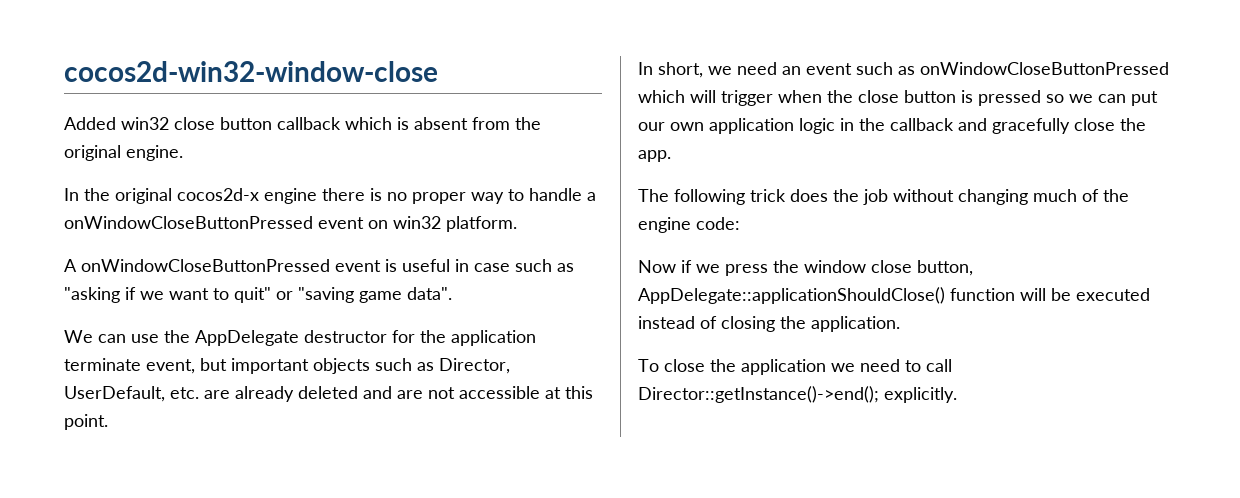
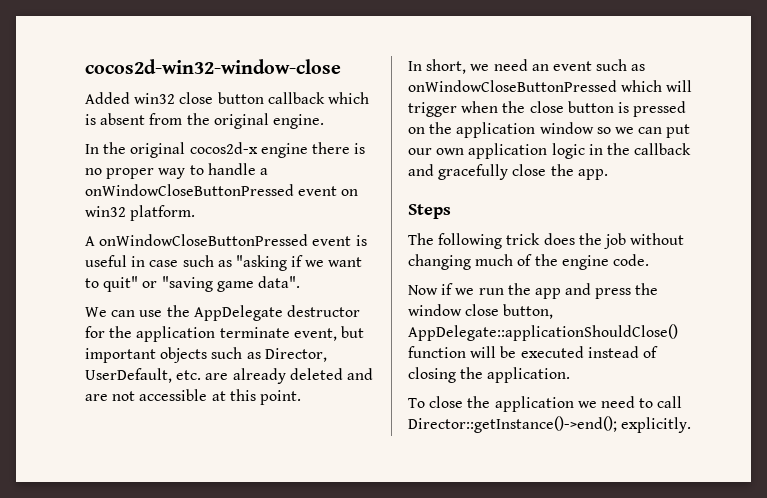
(1041, 98) none -> [408,122,594,138] on the application window
(671, 156) none -> [408,204,451,219] // Steps
[696,217,740,230] code: -> [612,254,649,266] code.
(720, 268) none -> [478,283,592,299] run the app and

